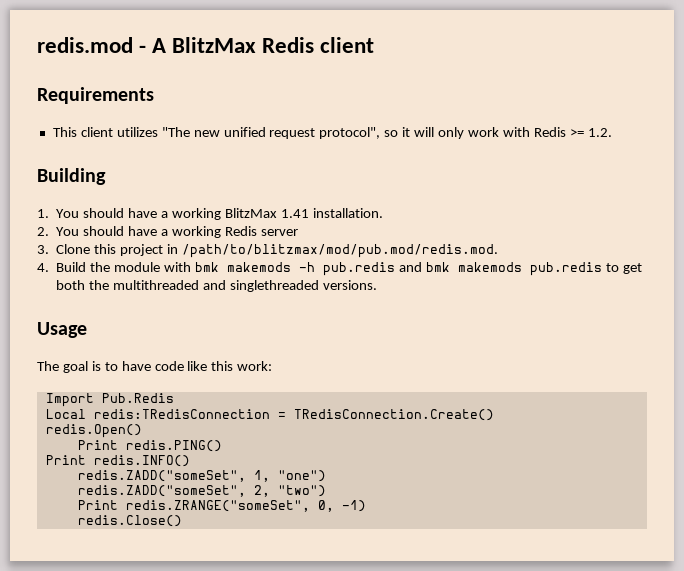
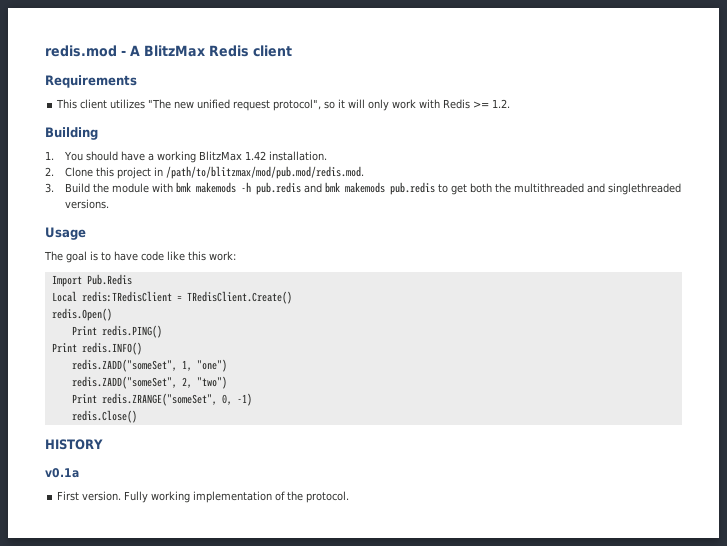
[280,209,309,218] 1.41 -> [244,151,266,160] 1.42
[56,226,298,238] [37,245,49,254] You should have a working Redis server // 3. -> (54, 171) none
[37,263,49,272] 4. -> [45,183,54,193] 3.
[93,409,494,421] redis:TRedisConnection = TRedisConnection.Create() -> [81,291,292,304] redis:TRedisClient = TRedisClient.Create()
(182, 521) none -> [45,439,103,450] [45,468,79,478] [57,491,350,503] // HISTORY // v0.1a // First version. Fully working implementation of the protocol.

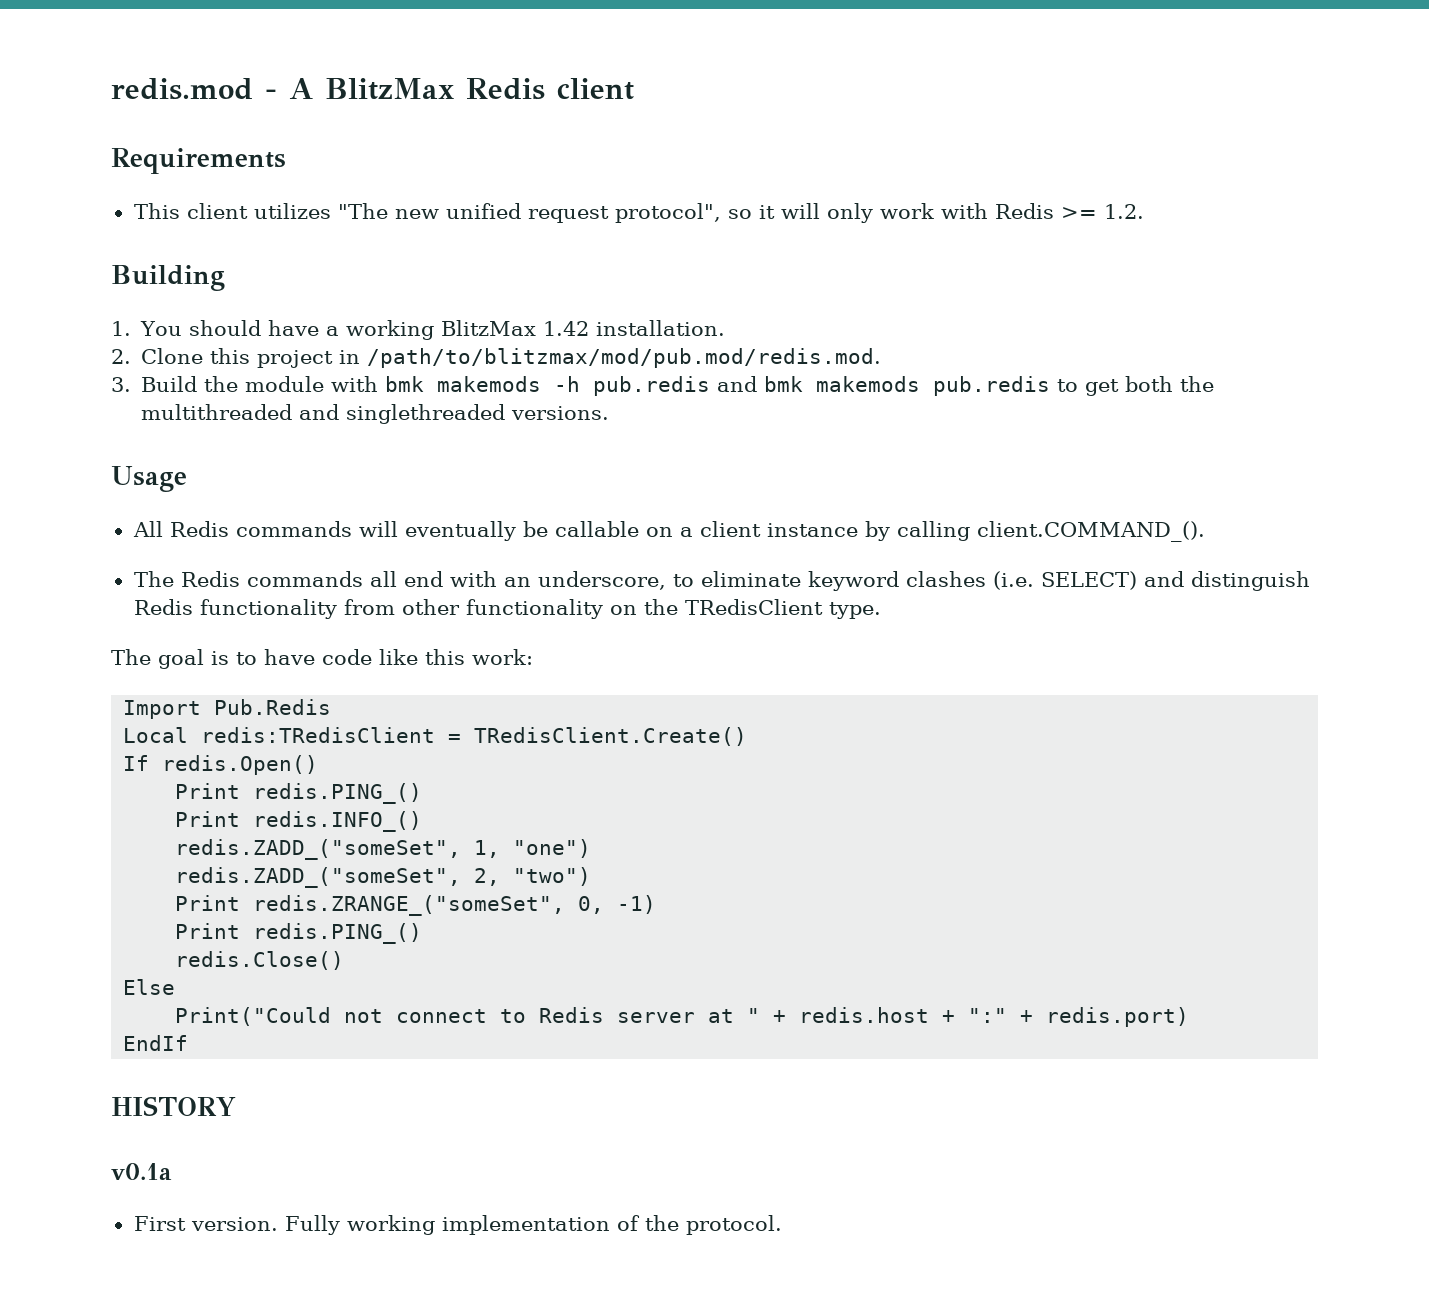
(86, 233) none -> [132,521,1205,542] [133,571,1310,591] [133,599,881,619] // All Redis commands will eventually be callable on a client instance by calling client.COMMAND_(). // The Redis commands all end with an underscore, to eliminate keyword clashes (i.e. SELECT) and distinguish Redis functionality from other functionality on the TRedisClient type.
(292, 297) none -> [123,755,150,771] If
[101,325,162,338] [51,342,142,355] [71,359,177,372] redis.PING() // Print redis.INFO() // redis.ZADD("someSet", -> [253,783,423,804] [175,811,423,832] [175,839,462,860] redis.PING_() // Print redis.INFO_() // redis.ZADD_("someSet",
[71,376,177,389] redis.ZADD("someSet", -> [175,867,462,888] redis.ZADD_("someSet",
[101,393,217,406] redis.ZRANGE("someSet", -> [253,895,566,916] redis.ZRANGE_("someSet",
(252, 399) none -> [175,923,423,944] // Print redis.PING_()
(137, 416) none -> [123,979,176,995] [175,1007,1190,1027] [123,1035,189,1051] // Else // Print("Could not connect to Redis server at " + redis.host + ":" + redis.port) // EndIf

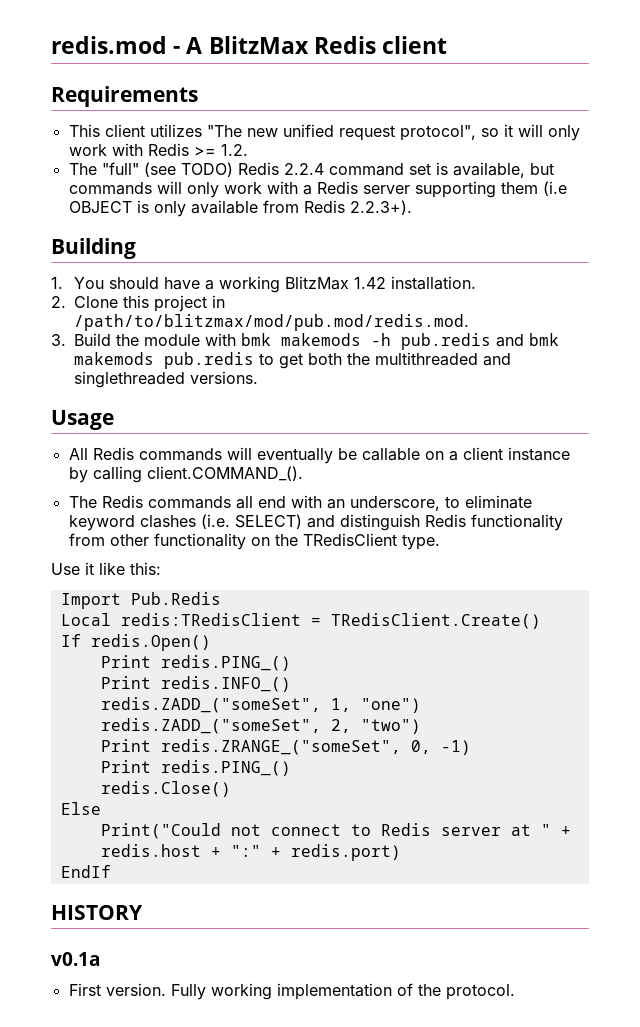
(1144, 211) none -> [68,162,554,178] [68,181,567,198] [68,200,412,217] // The "full" (see TODO) Redis 2.2.4 command set is available, but commands will only work with a Redis server supporting them (i.e OBJECT is only available from Redis 2.2.3+).
[111,649,533,669] The goal is to have code like this work: -> [51,562,161,575] Use it like this:

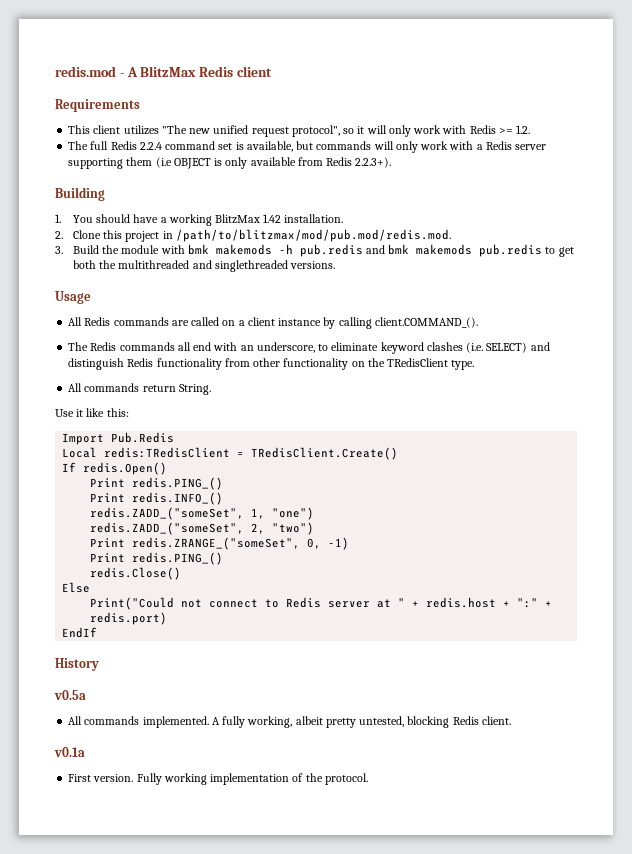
[101,162,233,177] "full" (see TODO) -> [90,141,109,150] full
[226,447,420,464] will eventually be callable -> [171,317,220,326] are called
(440, 542) none -> [68,383,211,395] // All commands return String.
[51,905,143,920] HISTORY -> [55,658,99,671] [54,690,86,700] [68,716,511,728] History // v0.5a // All commands implemented. A fully working, albeit pretty untested, blocking Redis client.

